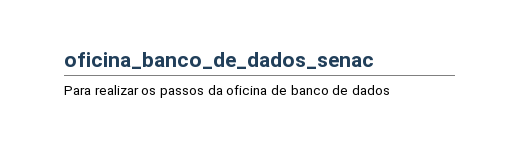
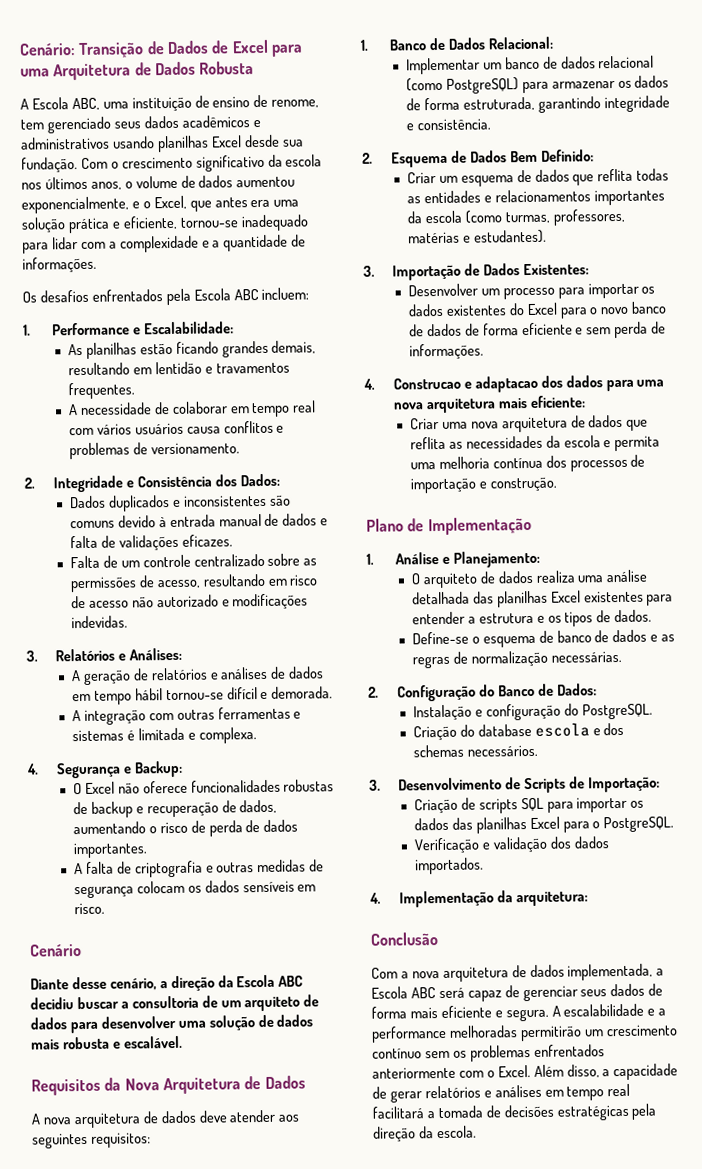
[64,52,374,69] [64,85,390,98] oficina_banco_de_dados_senac // Para realizar os passos da oficina de banco de dados -> [19,39,303,60] [20,61,255,81] [20,94,320,112] [20,115,261,134] [20,134,304,153] [21,154,323,173] [21,175,296,190] [21,195,300,214] [21,214,309,234] [22,234,307,254] [22,256,97,273] [22,287,310,306] [23,321,234,336] [67,340,317,359] [67,361,290,376] [67,382,135,400] [67,400,317,418] [68,420,285,436] [68,442,240,460] [24,473,280,493] [68,494,291,512] [69,513,329,529] [69,534,233,551] [69,553,318,569] [69,573,319,593] [70,593,309,610] [70,615,128,629] [26,647,182,662] [70,666,325,685] [71,686,334,705] [71,706,302,725] [71,727,257,744] [26,760,183,779] [72,779,335,795] [72,799,278,818] [72,819,299,837] [72,842,148,859] [73,859,325,878] [73,880,317,899] [73,902,105,915] [30,944,82,957] [30,974,304,992] [30,994,320,1012] [30,1014,314,1034] [31,1035,183,1050] [31,1075,306,1096] [31,1109,300,1129] [32,1132,151,1149] [360,36,554,51] [405,55,655,75] [405,75,670,94] [405,95,670,113] [405,118,491,131] [362,149,594,168] [406,168,670,187] [406,189,665,206] [406,208,626,226] [407,229,547,244] [363,263,589,281] [407,282,656,300] [407,301,667,319] [408,321,667,339] [408,343,484,360] [363,375,665,393] [392,395,586,414] [409,414,649,433] [409,435,661,452] [409,454,646,472] [409,476,557,494] [366,516,532,536] [366,550,540,568] [410,569,648,589] [411,590,674,608] [411,609,653,627] [411,629,676,648] [411,650,622,669] [368,683,597,702] [412,703,653,721] [412,722,625,741] [412,744,538,758] [369,776,660,794] [413,796,645,814] [413,816,675,834] [413,836,609,854] [414,857,484,875] [369,890,588,908] [370,932,439,946] [371,963,665,983] [371,983,664,1002] [371,1003,667,1022] [371,1024,678,1043] [372,1044,605,1062] [372,1063,679,1081] [372,1083,631,1103] [372,1103,657,1121] [373,1125,477,1142] Cenário: Transição de Dados de Excel para uma Arquitetura de Dados Robusta // A Escola ABC, uma instituição de ensino de renome, tem gerenciado seus dados acadêmicos e administrativos usando planilhas Excel desde sua fundação. Com o crescimento significativo da escola nos últimos anos, o volume de dados aumentou exponencialmente, e o Excel, que antes era uma solução prática e eficiente, tornou-se inadequado para lidar com a complexidade e a quantidade de informações. // Os desafios enfrentados pela Escola ABC incluem: // 1. Performance e Escalabilidade: // As planilhas estão ficando grandes demais, resultando em lentidão e travamentos frequentes. // A necessidade de colaborar em tempo real com vários usuários causa conflitos e problemas de versionamento. // 2. Integridade e Consistência dos Dados: // Dados duplicados e inconsistentes são comuns devido à entrada manual de dados e falta de validações eficazes. // Falta de um controle centralizado sobre as permissões de acesso, resultando em risco de acesso não autorizado e modificações indevidas. // 3. Relatórios e Análises: // A geração de relatórios e análises de dados em tempo hábil tornou-se difícil e demorada. // A integração com outras ferramentas e sistemas é limitada e complexa. // 4. Segurança e Backup: // O Excel não oferece funcionalidades robustas de backup e recuperação de dados, aumentando o risco de perda de dados importantes. // A falta de criptografia e outras medidas de segurança colocam os dados sensíveis em risco. // Cenário // Diante desse cenário, a direção da Escola ABC decidiu buscar a consultoria de um arquiteto de dados para desenvolver uma solução de dados mais robusta e escalável. // Requisitos da Nova Arquitetura de Dados // A nova arquitetura de dados deve atender aos seguintes requisitos: // 1. Banco de Dados Relacional: // Implementar um banco de dados relacional (como PostgreSQL) para armazenar os dados de forma estruturada, garantindo integridade e consistência. // 2. Esquema de Dados Bem Definido: // Criar um esquema de dados que reflita todas as entidades e relacionamentos importantes da escola (como turmas, professores, matérias e estudantes). // 3. Importação de Dados Existentes: // Desenvolver um processo para importar os dados existentes do Excel para o novo banco de dados de forma eficiente e sem perda de informações. // 4. Construcao e adaptacao dos dados para uma nova arquitetura mais eficiente: // Criar uma nova arquitetura de dados que reflita as necessidades da escola e permita uma melhoria contínua dos processos de importação e construção. // Plano de Implementação // 1. Análise e Planejamento: // O arquiteto de dados realiza uma análise detalhada das planilhas Excel existentes para entender a estrutura e os tipos de dados. // Define-se o esquema de banco de dados e as regras de normalização necessárias. // 2. Configuração do Banco de Dados: // Instalação e configuração do PostgreSQL. // Criação do database escola e dos schemas necessários. // 3. Desenvolvimento de Scripts de Importação: // Criação de scripts SQL para importar os dados das planilhas Excel para o PostgreSQL. // Verificação e validação dos dados importados. // 4. Implementação da arquitetura: // Conclusão // Com a nova arquitetura de dados implementada, a Escola ABC será capaz de gerenciar seus dados de forma mais eficiente e segura. A escalabilidade e a performance melhoradas permitirão um crescimento contínuo sem os problemas enfrentados anteriormente com o Excel. Além disso, a capacidade de gerar relatórios e análises em tempo real facilitará a tomada de decisões estratégicas pela direção da escola.

